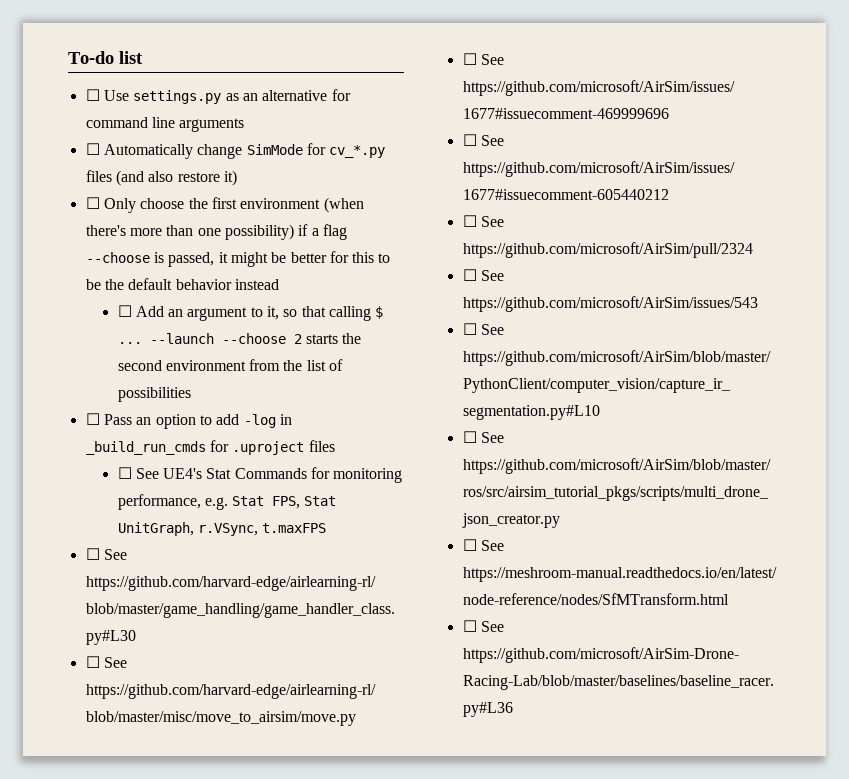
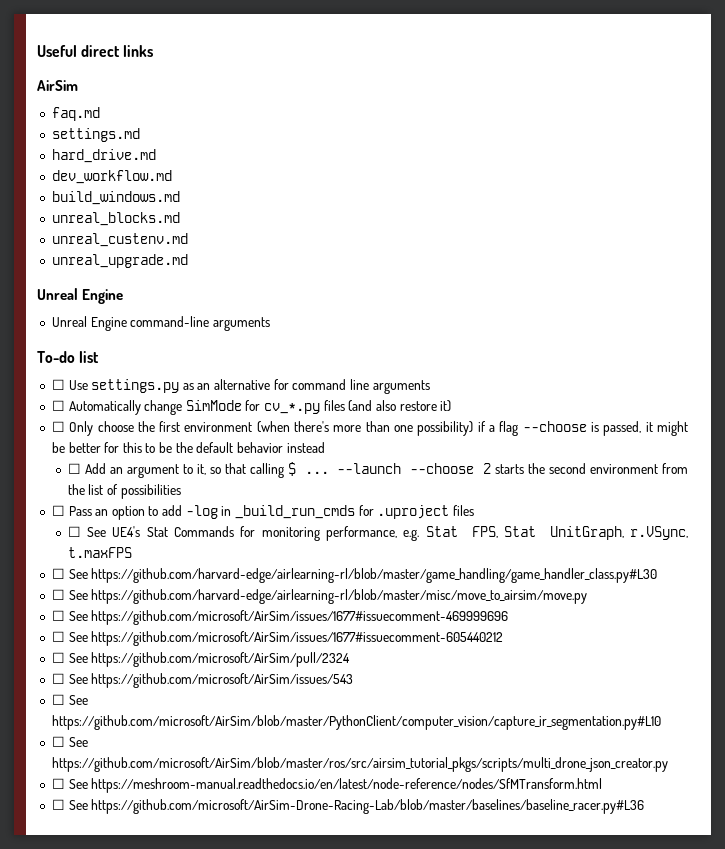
(68, 57) none -> [37,45,154,57] [37,80,78,91] [51,107,100,121] [51,128,140,142] [51,149,156,163] [51,170,172,184] [51,191,180,205] [51,212,180,226] [51,233,188,247] [51,254,188,268] [37,288,124,304] [51,316,270,331] Useful direct links // AirSim // faq.md // settings.md // hard_drive.md // dev_workflow.md // build_windows.md // unreal_blocks.md // unreal_custenv.md // unreal_upgrade.md // Unreal Engine // Unreal Engine command-line arguments //

